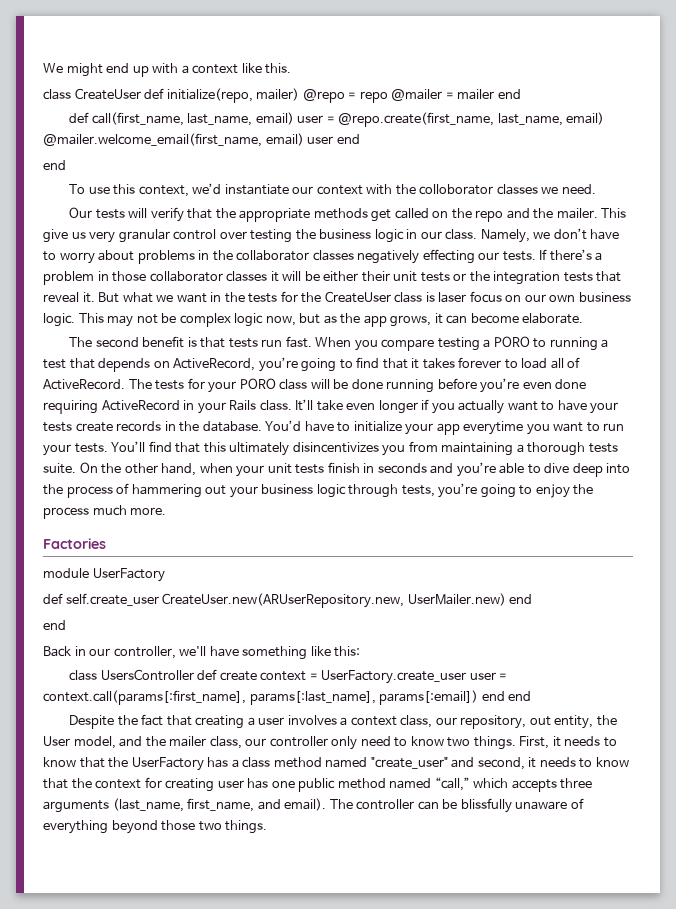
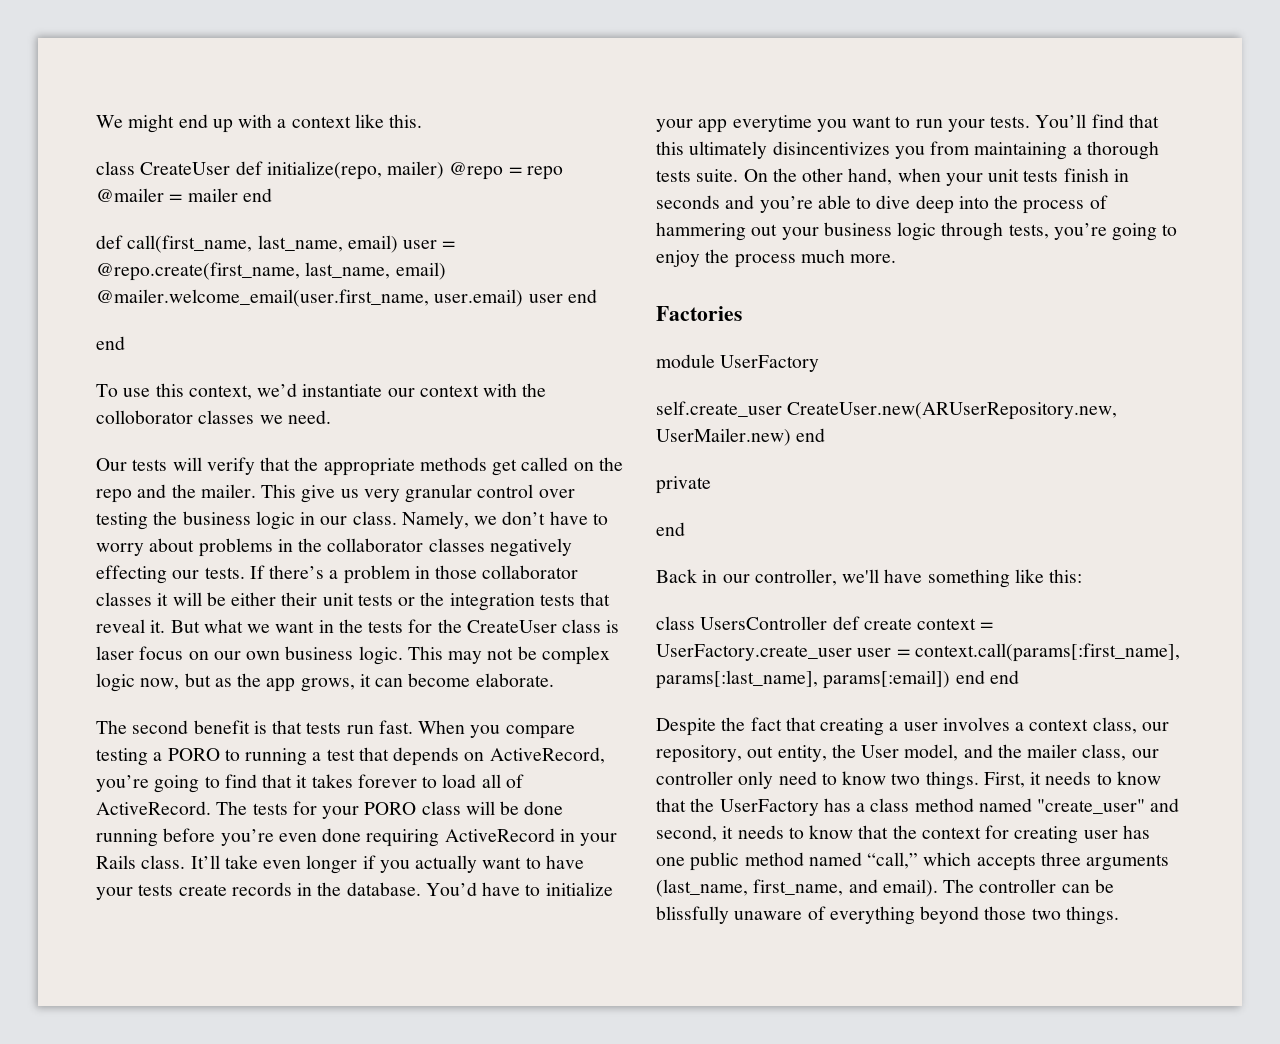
[43,133,304,147] @mailer.welcome_email(first_name, email) -> [96,289,524,307] @mailer.welcome_email(user.first_name, user.email)
[43,593,63,604] def -> (820, 363) none
(533, 599) none -> [656,476,711,494] // private

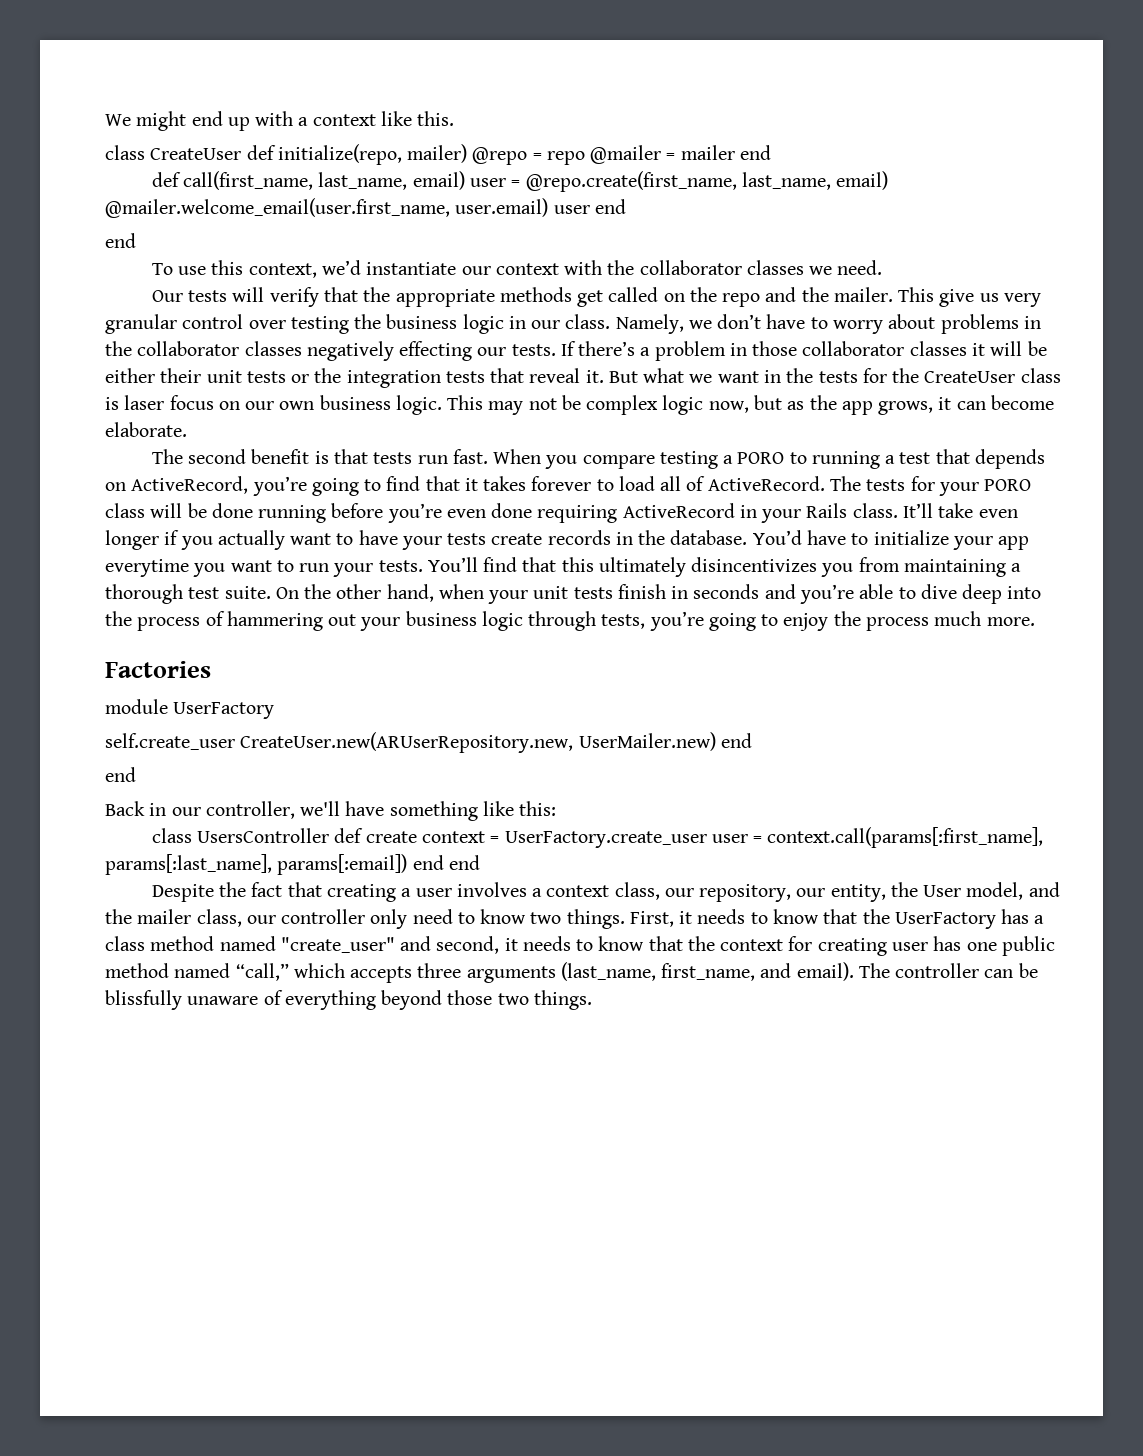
[96,410,193,424] colloborator -> [639,260,742,275] collaborator
[656,170,691,182] tests -> [188,587,220,599] test
[656,476,711,494] // private -> (752, 740) none
[747,746,774,758] out -> [796,888,826,897] our

